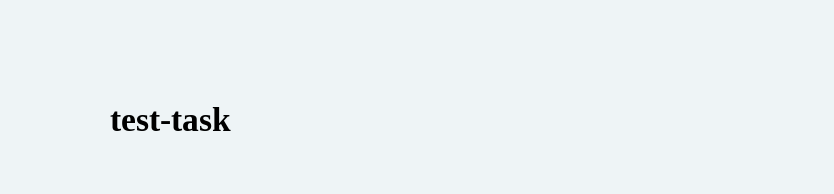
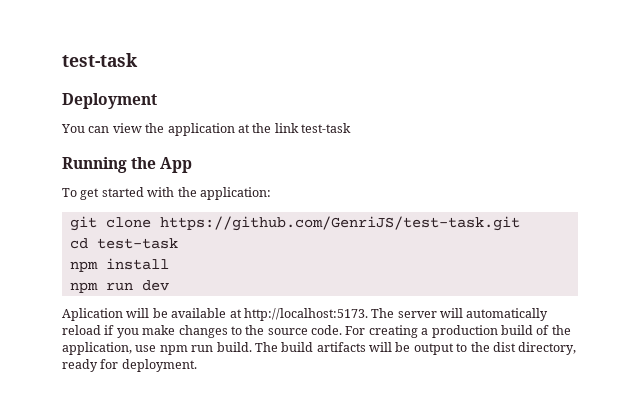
[110,107,231,131] test-task -> [62,53,138,67] [62,93,157,109] [61,123,351,136] [62,157,193,173] [62,187,271,200] [69,216,520,231] [69,238,178,249] [69,258,169,272] [69,280,169,293] [62,308,549,321] [62,325,571,338] [62,342,577,355] [62,359,197,372] test-task // Deployment // You can view the application at the link test-task // Running the App // To get started with the application: // git clone https://github.com/GenriJS/test-task.git // cd test-task // npm install // npm run dev // Aplication will be available at http://localhost:5173. The server will automatically reload if you make changes to the source code. For creating a production build of the application, use npm run build. The build artifacts will be output to the dist directory, ready for deployment.

